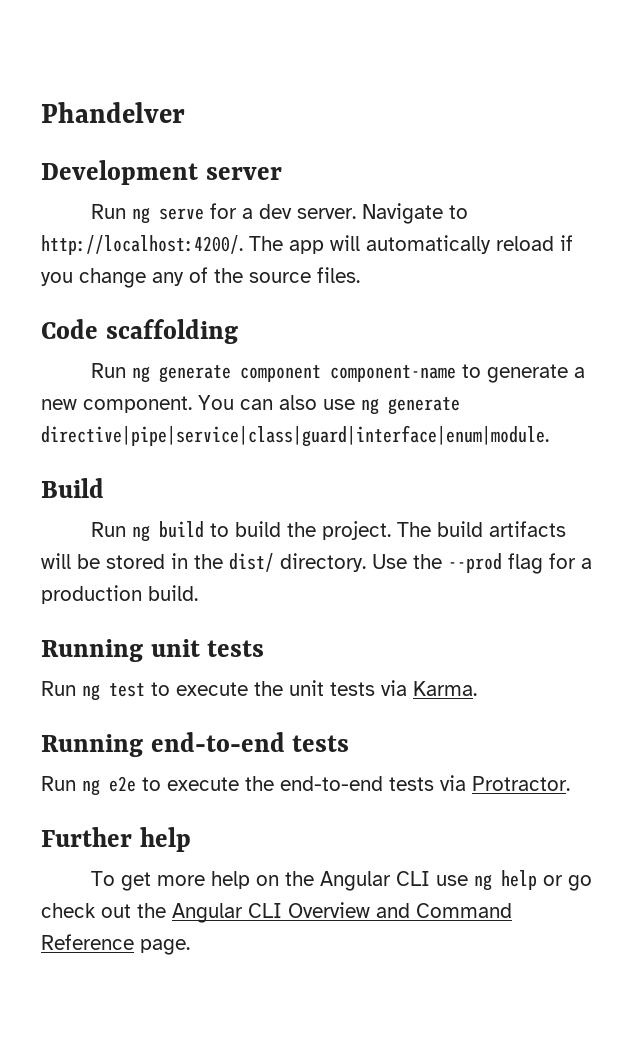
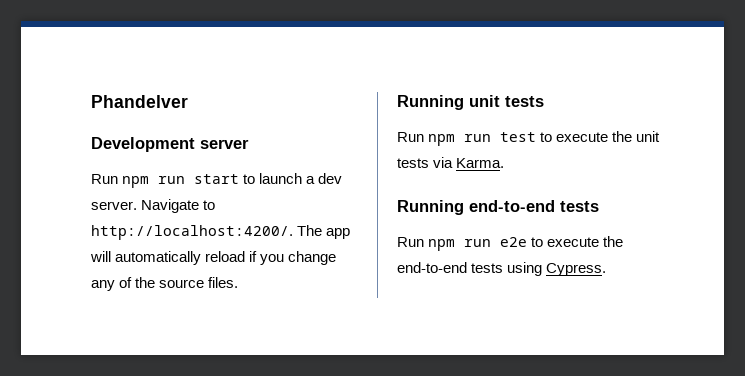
[132,203,238,224] ng serve for -> [122,173,303,188] npm run start to launch
[41,319,238,344] [91,363,586,383] [41,395,460,415] [41,425,549,447] [41,478,104,498] [91,521,567,542] [41,553,592,574] [41,585,198,604] // Code scaffolding // Run ng generate component component-name to generate a new component. You can also use ng generate directive|pipe|service|class|guard|interface|enum|module. // Build // Run ng build to build the project. The build artifacts will be stored in the dist/ directory. Use the --prod flag for a production build. -> (239, 282) none
[82,684,100,701] ng -> [428,134,492,146] npm run
[82,779,100,796] ng -> [428,239,492,251] npm run
[440,775,570,791] [41,827,191,852] [91,870,593,891] [41,902,512,923] [41,934,190,955] via Protractor. // Further help // To get more help on the Angular CLI use ng help or go check out the Angular CLI Overview and Command Reference page. -> [507,262,607,276] using Cypress.

